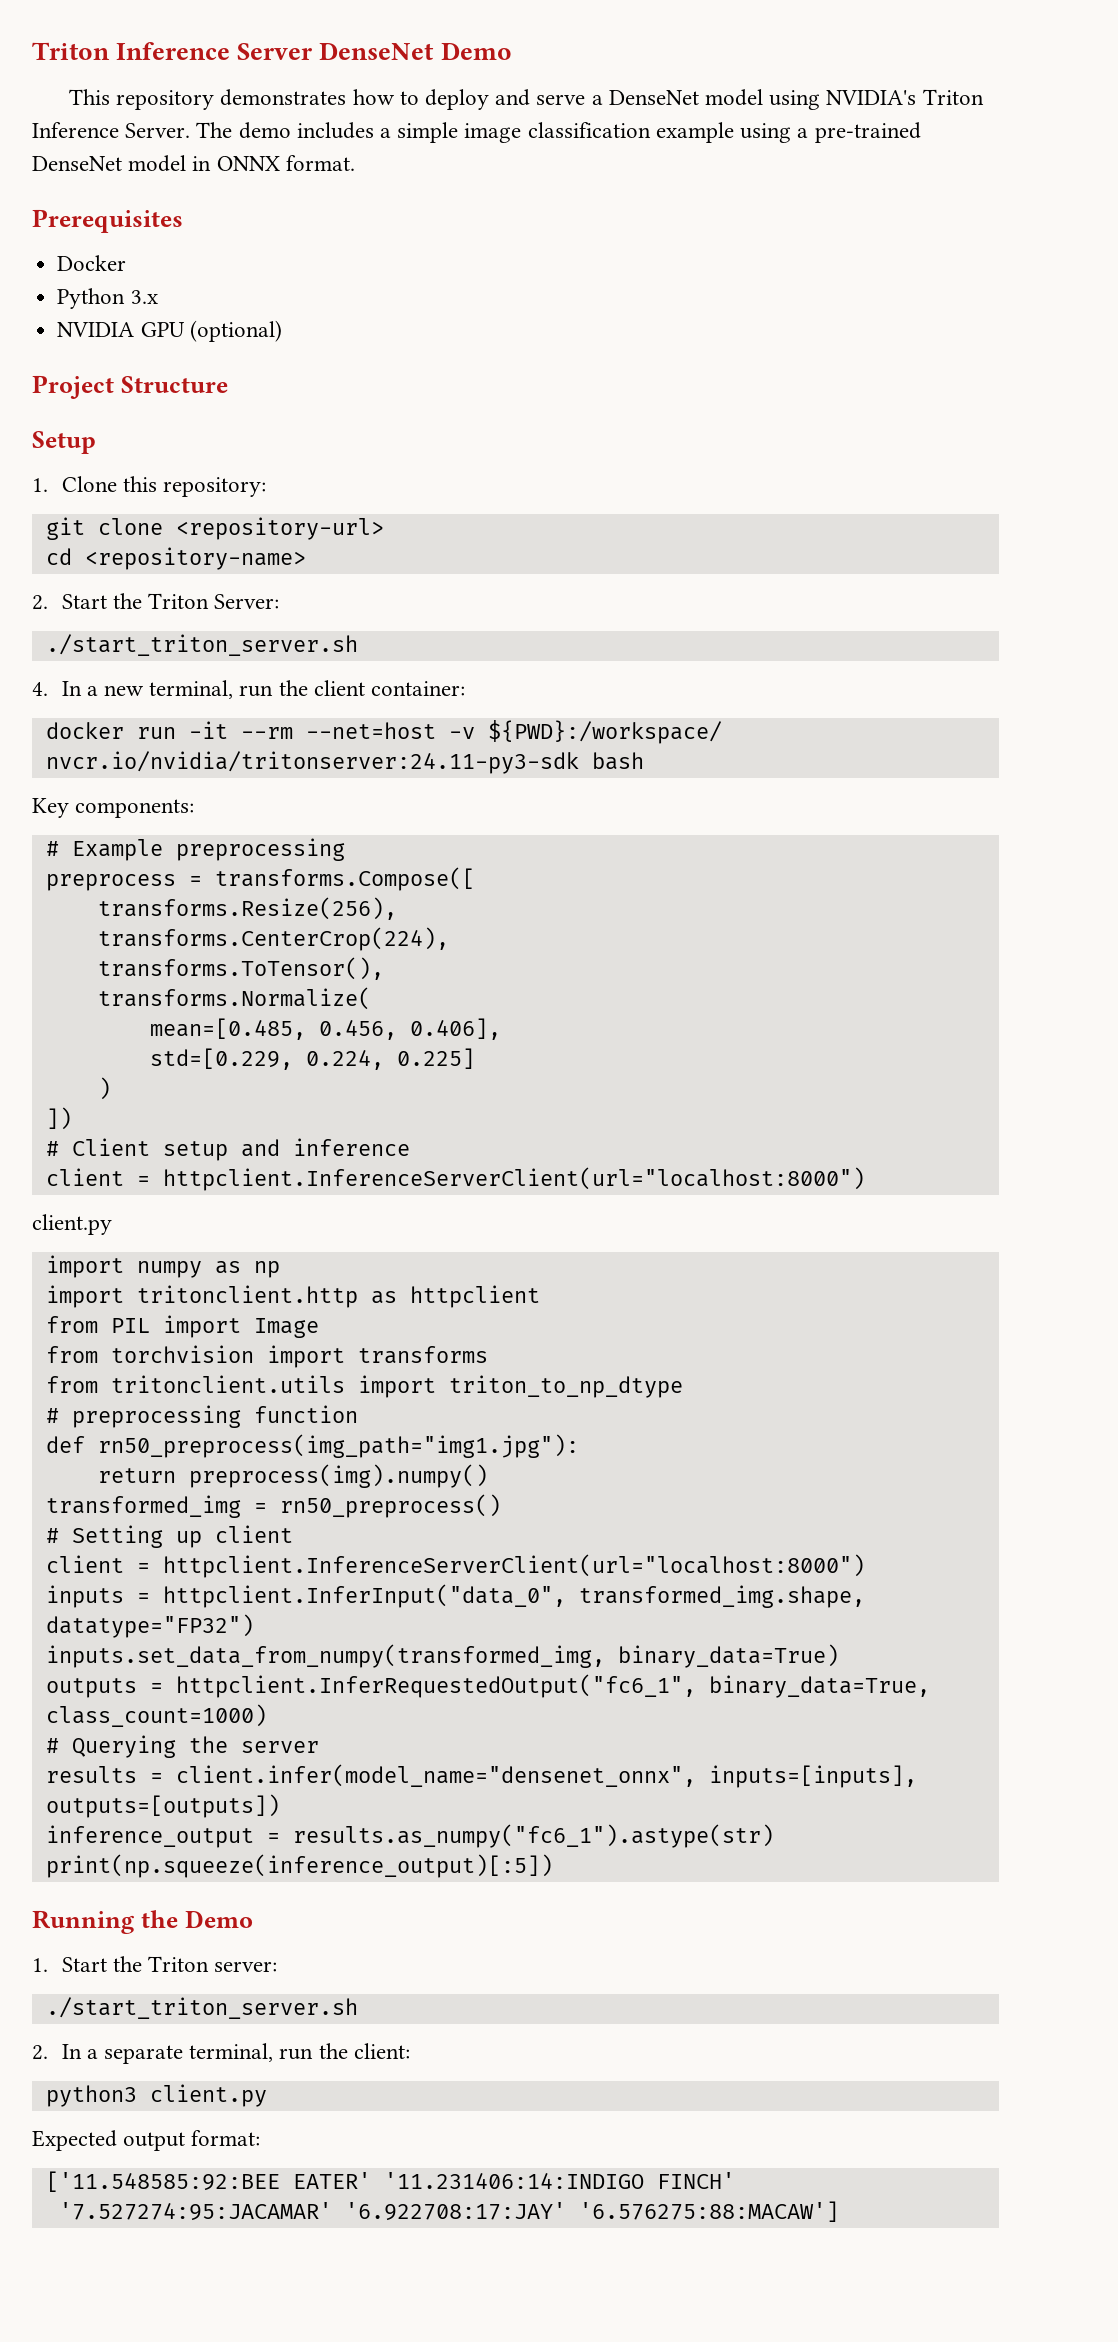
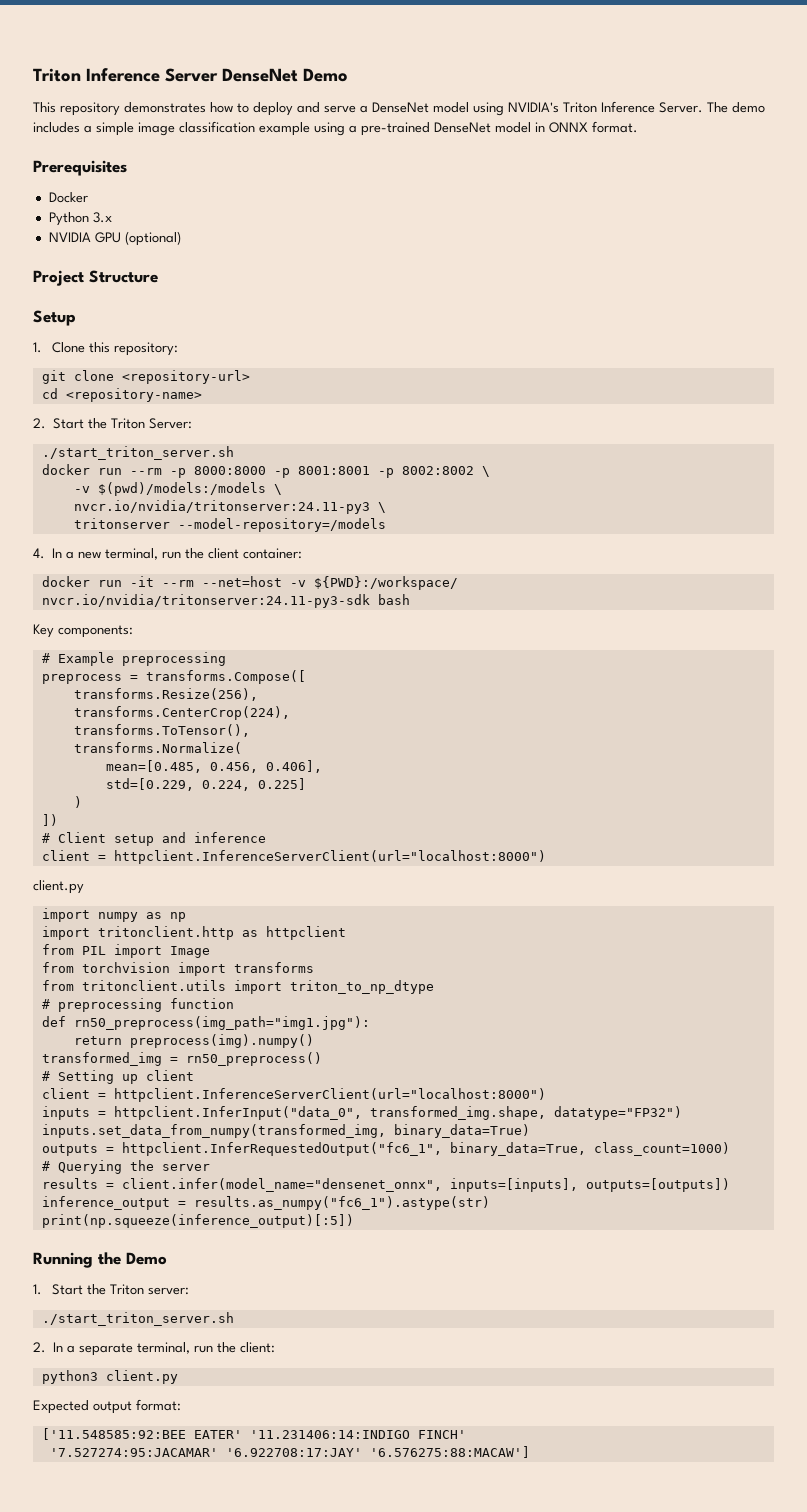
(358, 645) none -> [41,464,490,478] [73,482,282,496] [73,500,386,514] [73,518,386,532] // docker run --rm -p 8000:8000 -p 8001:8001 -p 8002:8002 \ // -v $(pwd)/models:/models \ // nvcr.io/nvidia/tritonserver:24.11-py3 \ // tritonserver --model-repository=/models

